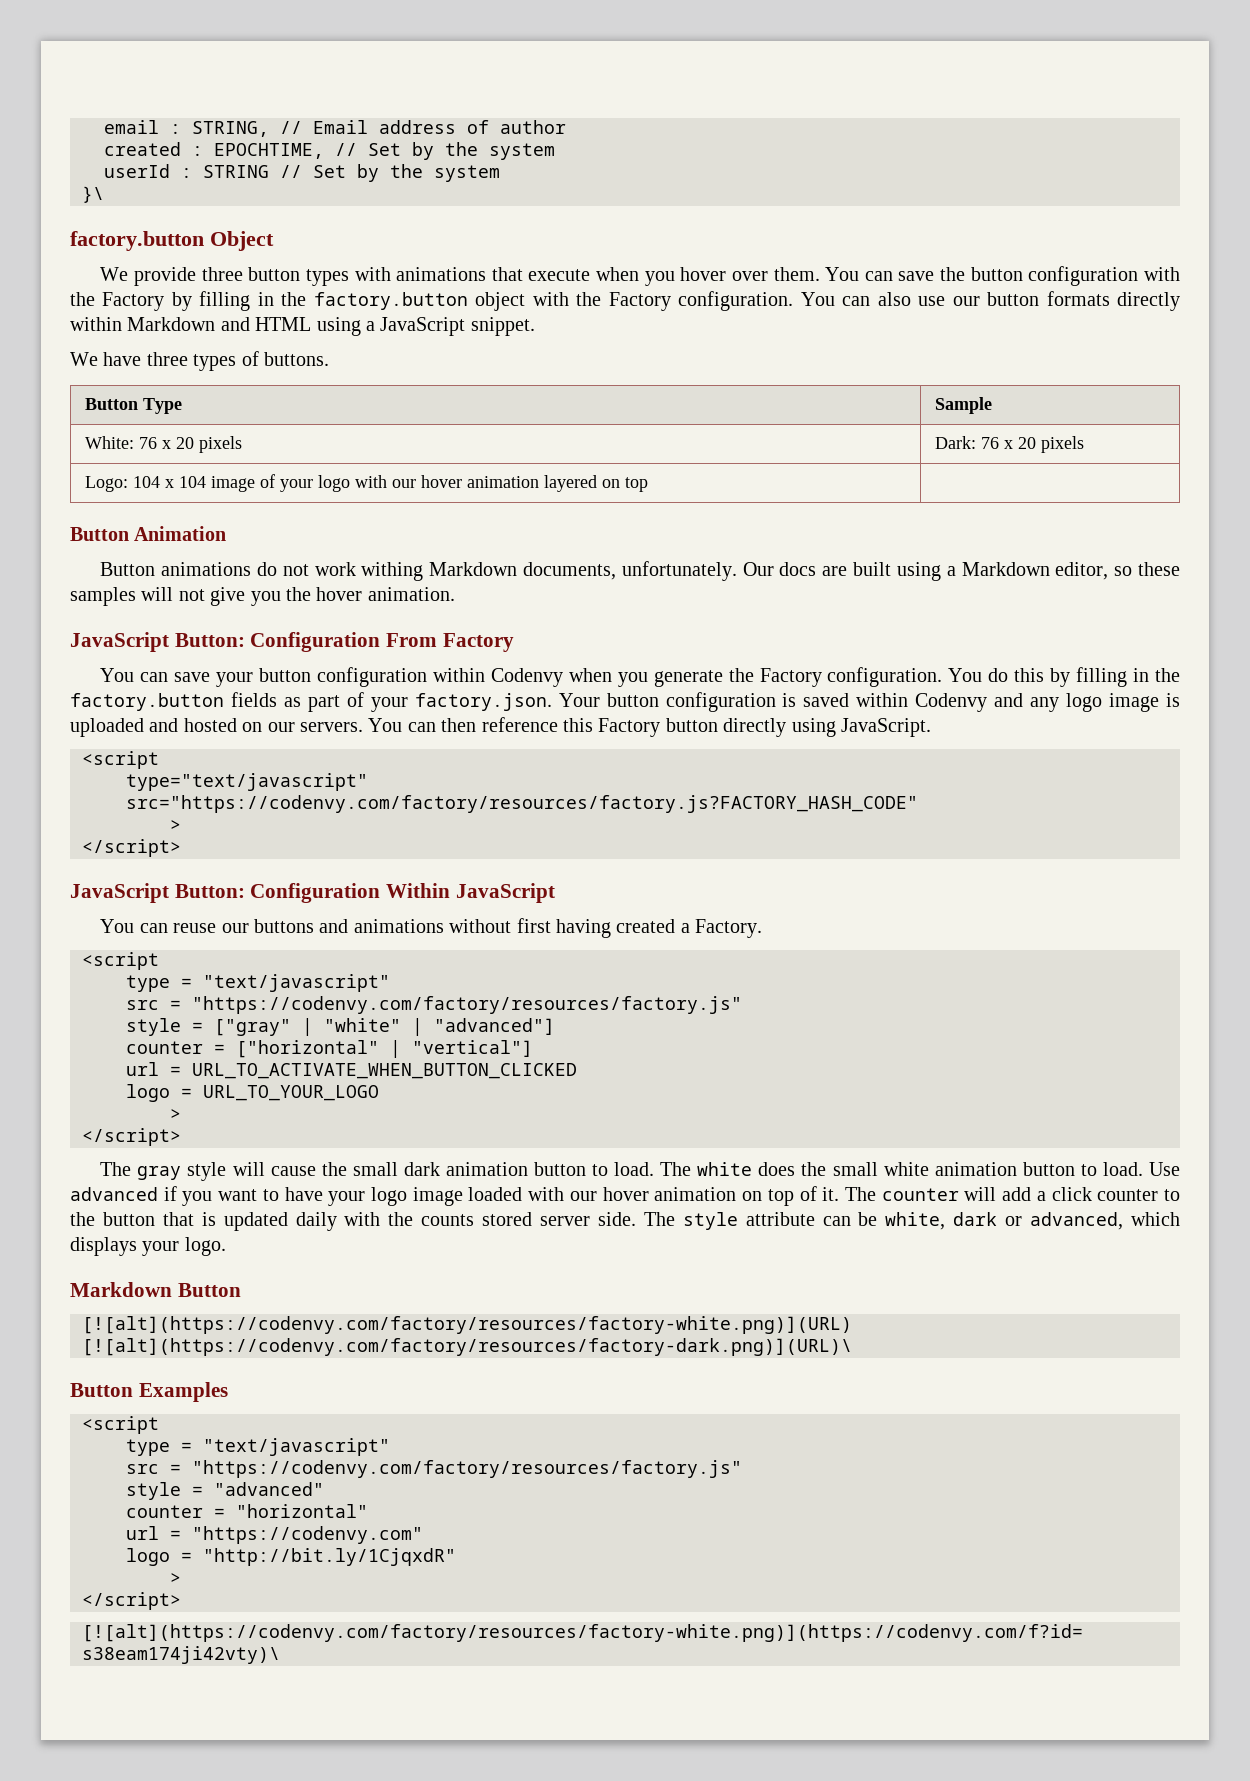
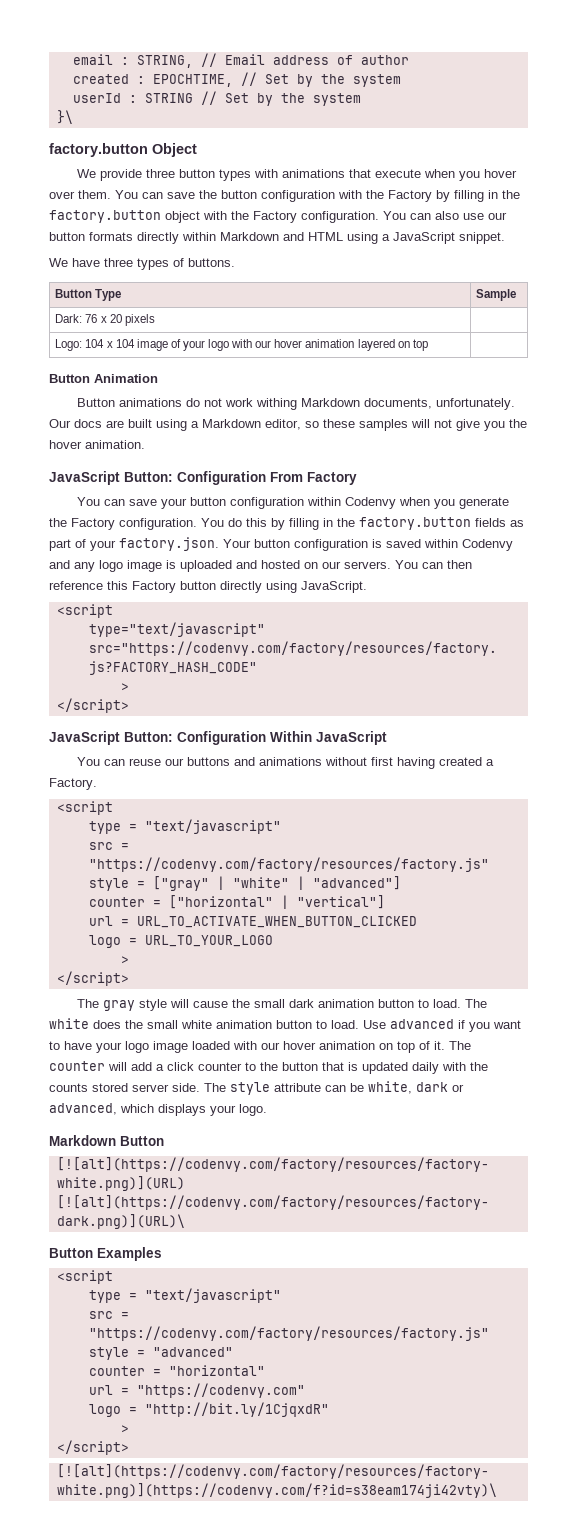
[85,436,135,449] White: -> [55,314,83,323] Dark:
[935,436,1085,453] Dark: 76 x 20 pixels -> (155, 320) none

